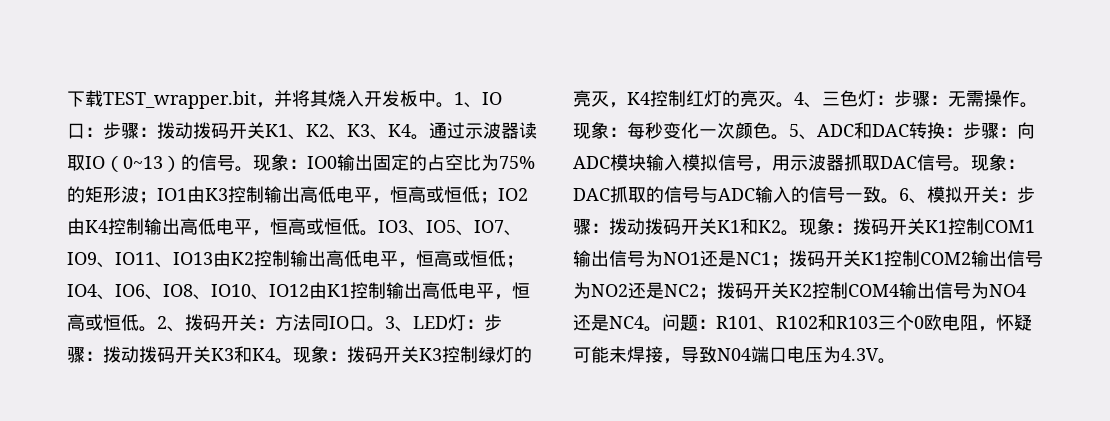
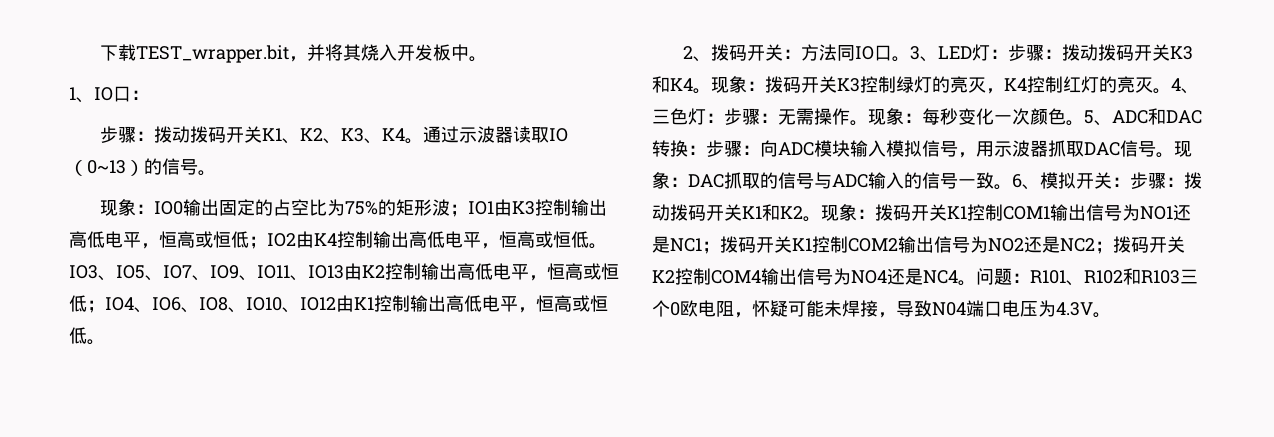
(454, 105) none -> (488, 59) //
(103, 132) none -> (149, 95) //
(253, 169) none -> (216, 173) //
(157, 329) none -> (105, 342) //

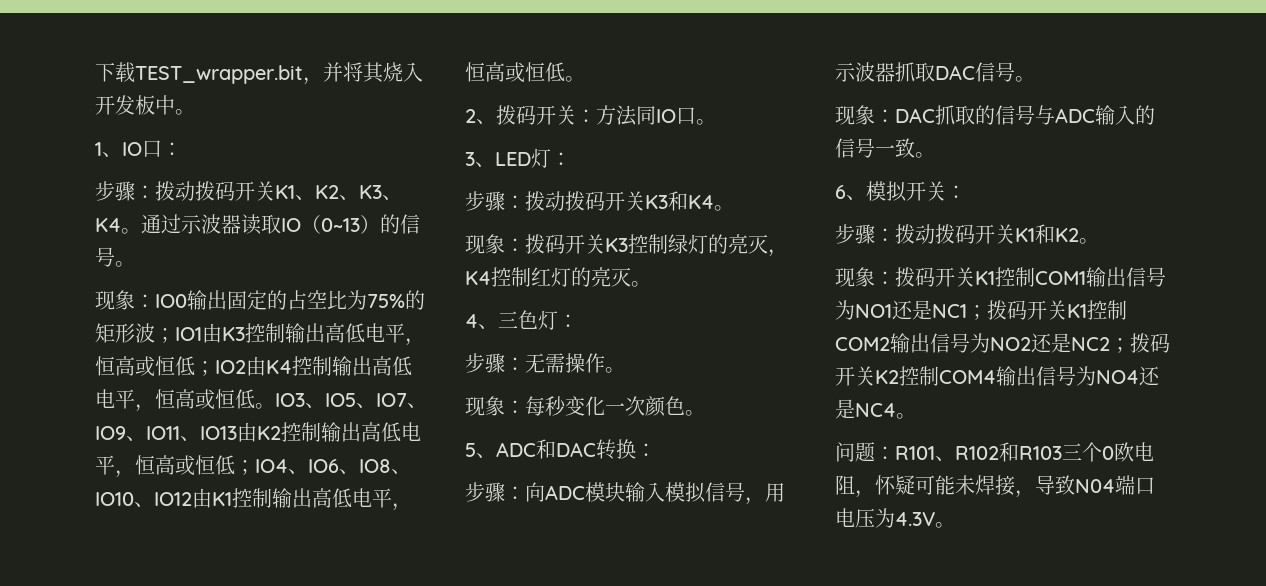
(911, 59) none -> (716, 122) //
(1009, 54) none -> (571, 159) //
(711, 91) none -> (734, 208) //
(1171, 91) none -> (651, 284) //
(724, 118) none -> (578, 321) //
(868, 123) none -> (625, 370) //
(1084, 123) none -> (705, 413) //
(706, 150) none -> (656, 450) //
(1174, 155) none -> (1035, 79) //
(1012, 187) none -> (935, 155) //
(1130, 182) none -> (966, 192) //
(821, 219) none -> (1099, 241) //
(976, 283) none -> (916, 416) //

